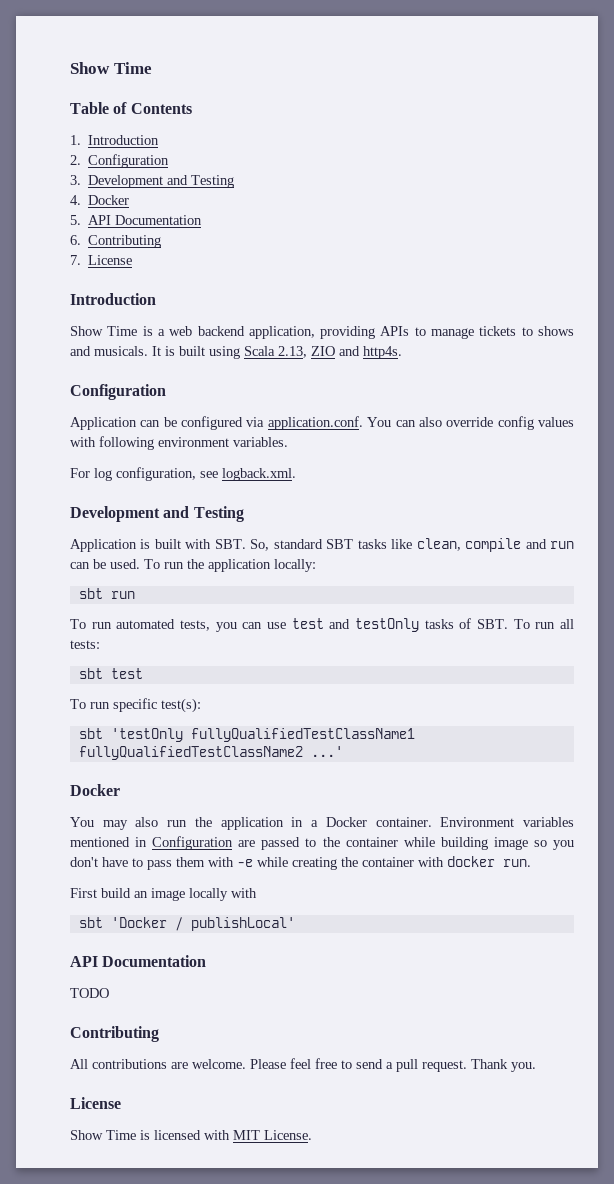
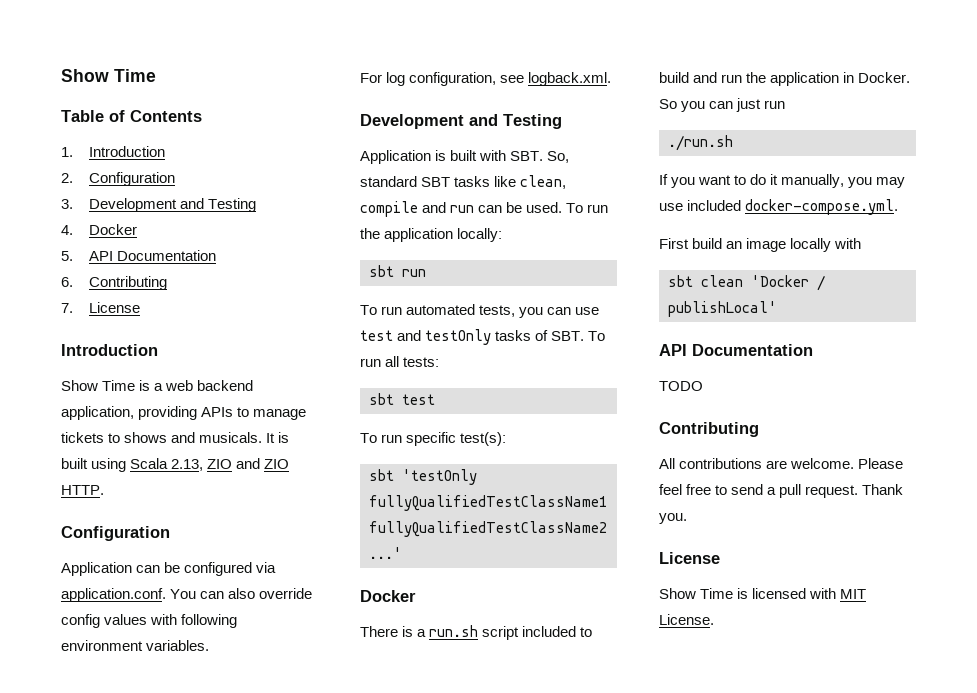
[363,346,402,359] http4s. -> [264,459,290,469] [61,485,104,495] ZIO HTTP.
[70,817,574,830] [70,836,574,850] [70,856,531,870] You may also run the application in a Docker container. Environment variables mentioned in Configuration are passed to the container while building image so you don't have to pass them with -e while creating the container with docker run. -> [360,625,593,640] [659,72,911,86] [659,98,786,112] [668,135,733,151] [659,174,906,188] [659,199,899,215] There is a run.sh script included to build and run the application in Docker. So you can just run // ./run.sh // If you want to do it manually, you may use included docker-compose.yml.
(103, 922) none -> [701,275,743,287] clean

